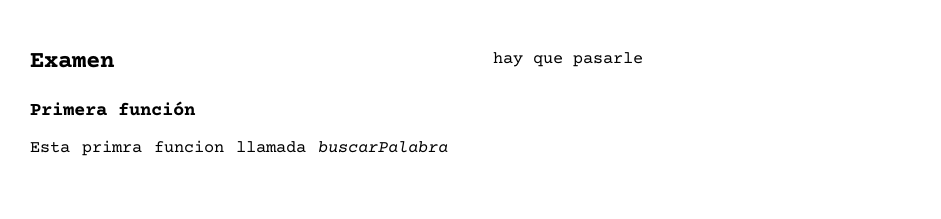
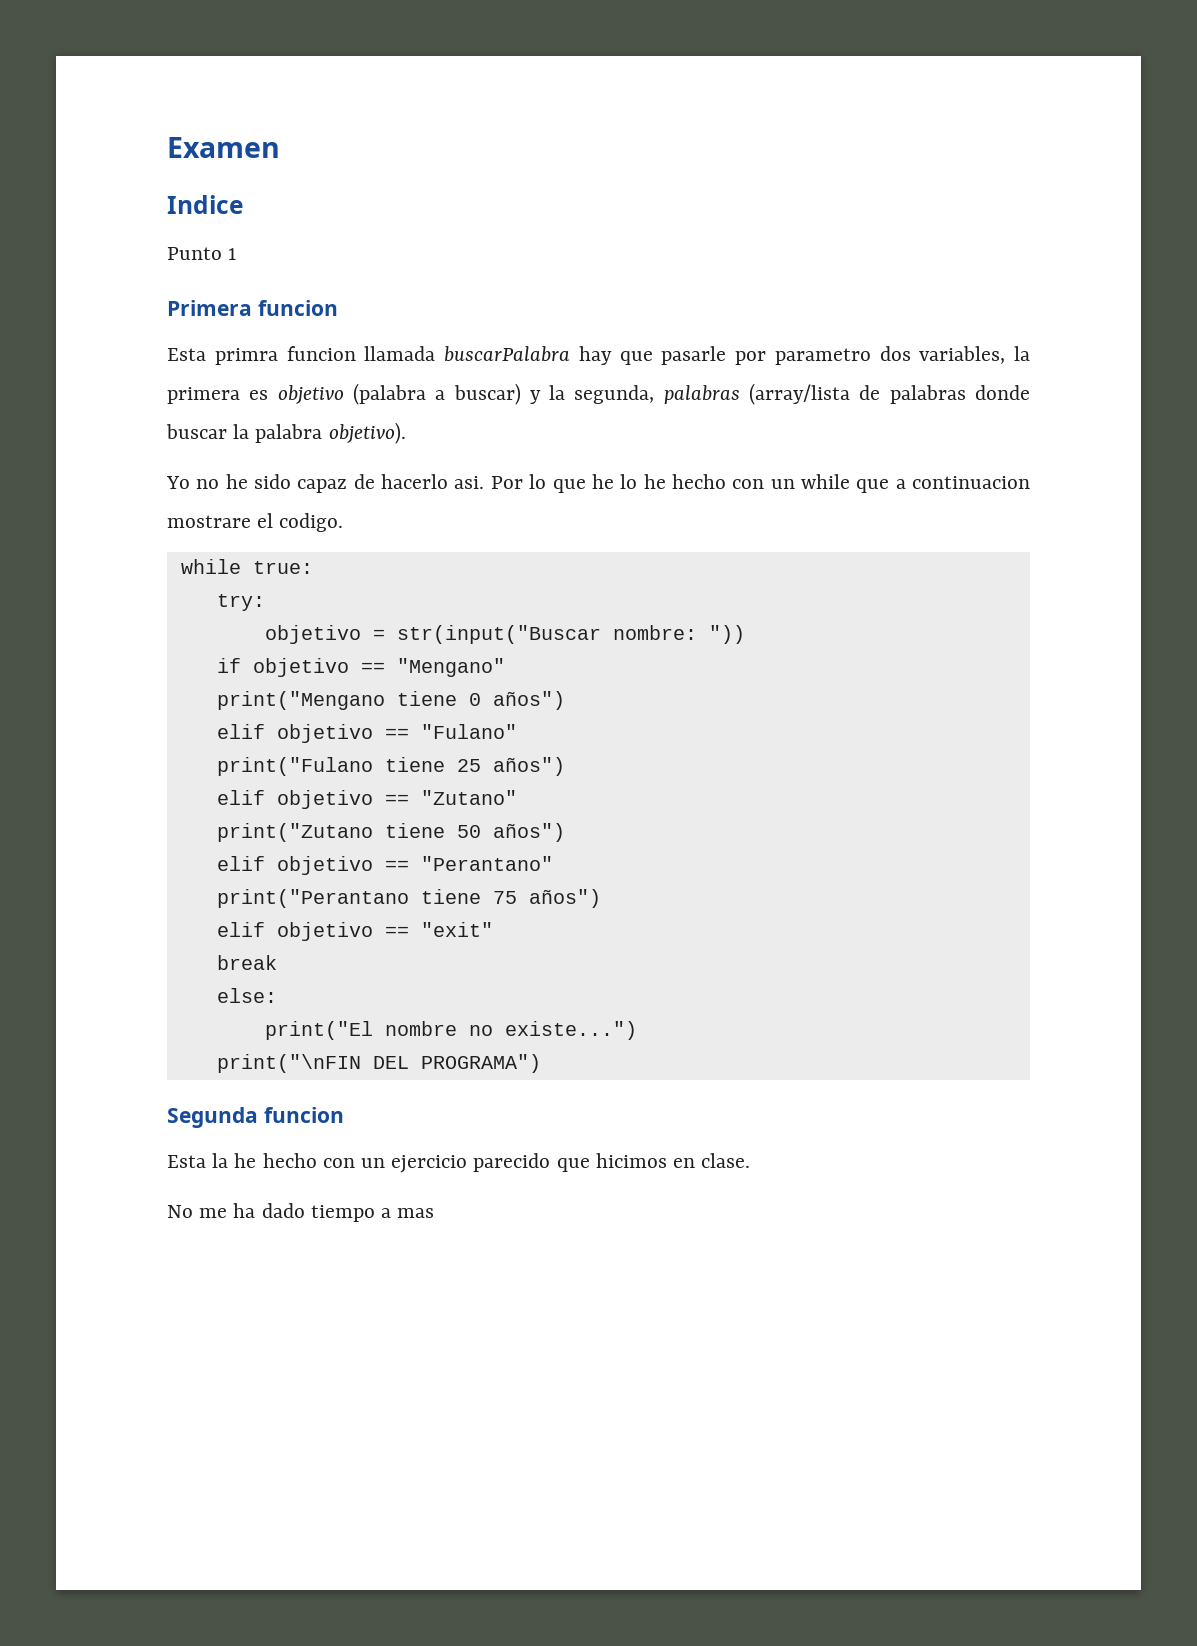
(115, 60) none -> [167,195,243,214] [167,247,237,260] // Indice // Punto 1
[118,101,196,116] función -> [257,300,338,316] funcion
(643, 59) none -> [735,346,1030,365] [167,383,1030,405] [166,422,406,444] [166,474,1031,493] [167,513,344,532] [180,559,313,574] [216,594,265,611] [264,625,745,644] [216,658,505,677] [216,691,565,710] [216,724,517,743] [216,757,565,776] [216,790,517,809] [216,823,565,842] [216,856,553,875] [216,889,601,908] [216,922,493,941] [216,955,277,970] [216,988,277,1003] [264,1021,637,1040] [216,1054,541,1073] [167,1107,344,1128] [167,1153,751,1173] [167,1203,435,1222] por parametro dos variables, la primera es objetivo (palabra a buscar) y la segunda, palabras (array/lista de palabras donde buscar la palabra objetivo). // Yo no he sido capaz de hacerlo asi. Por lo que he lo he hecho con un while que a continuacion mostrare el codigo. // while true: // try: // objetivo = str(input("Buscar nombre: ")) // if objetivo == "Mengano" // print("Mengano tiene 0 años") // elif objetivo == "Fulano" // print("Fulano tiene 25 años") // elif objetivo == "Zutano" // print("Zutano tiene 50 años") // elif objetivo == "Perantano" // print("Perantano tiene 75 años") // elif objetivo == "exit" // break // else: // print("El nombre no existe...") // print("\nFIN DEL PROGRAMA") // Segunda funcion // Esta la he hecho con un ejercicio parecido que hicimos en clase. // No me ha dado tiempo a mas

